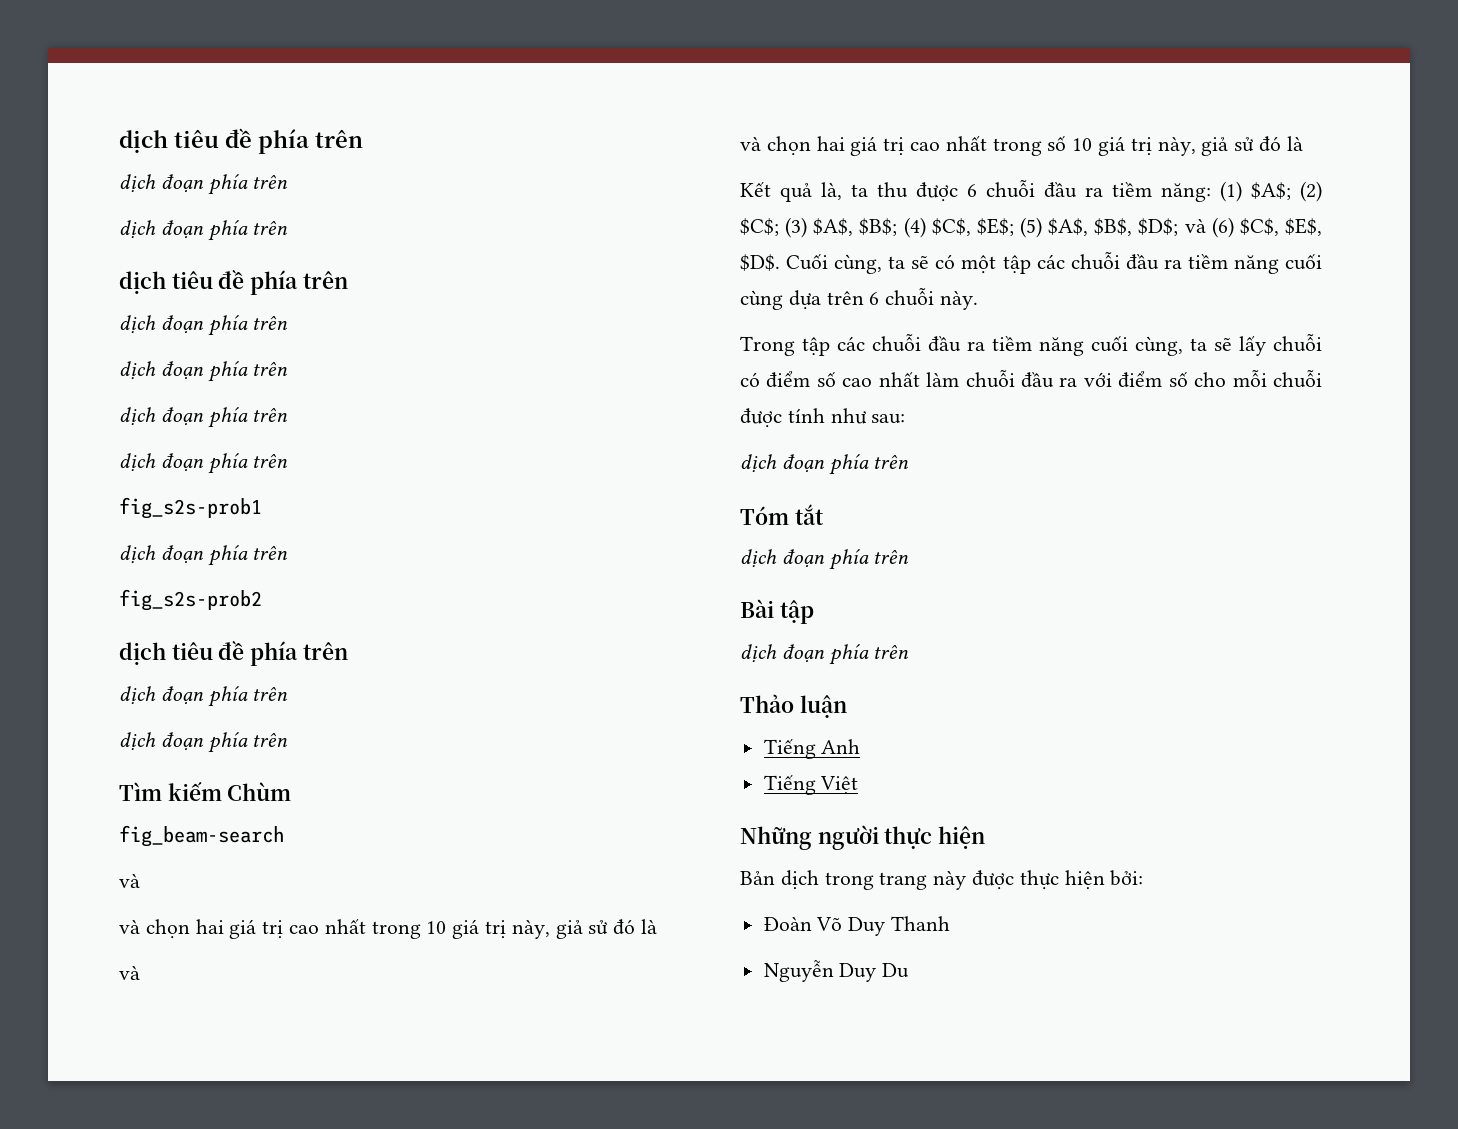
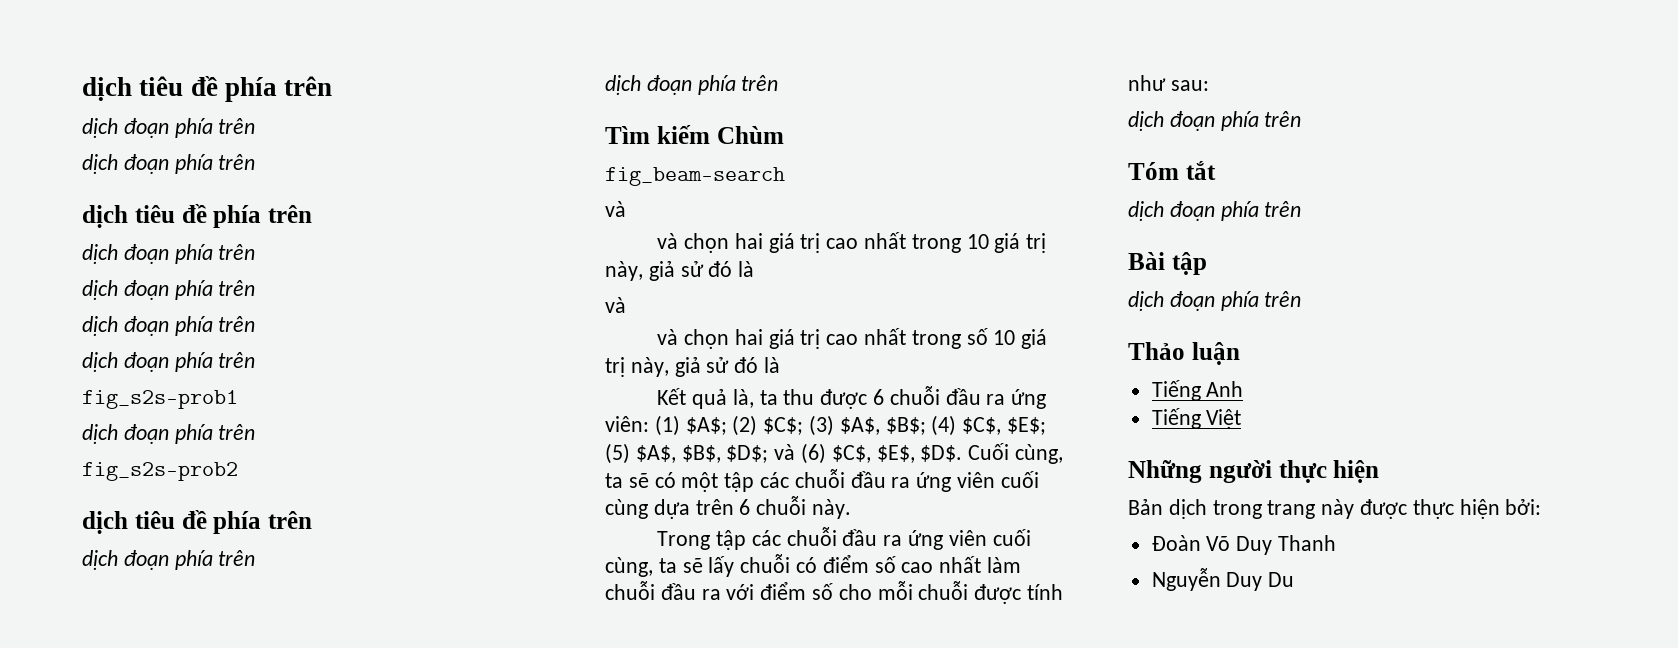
[1112,182,1211,202] tiềm năng: -> [1011,389,1047,409] [605,416,649,432] ứng viên:
[1187,254,1279,274] tiềm năng -> [916,472,996,492] ứng viên
[992,336,1084,356] tiềm năng -> [908,530,987,550] ứng viên

